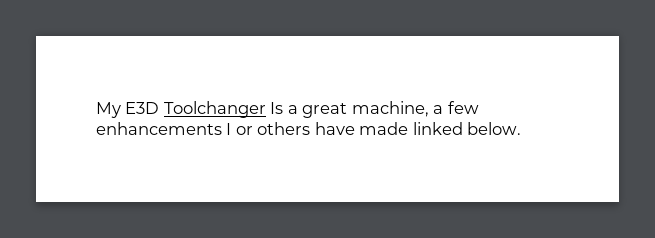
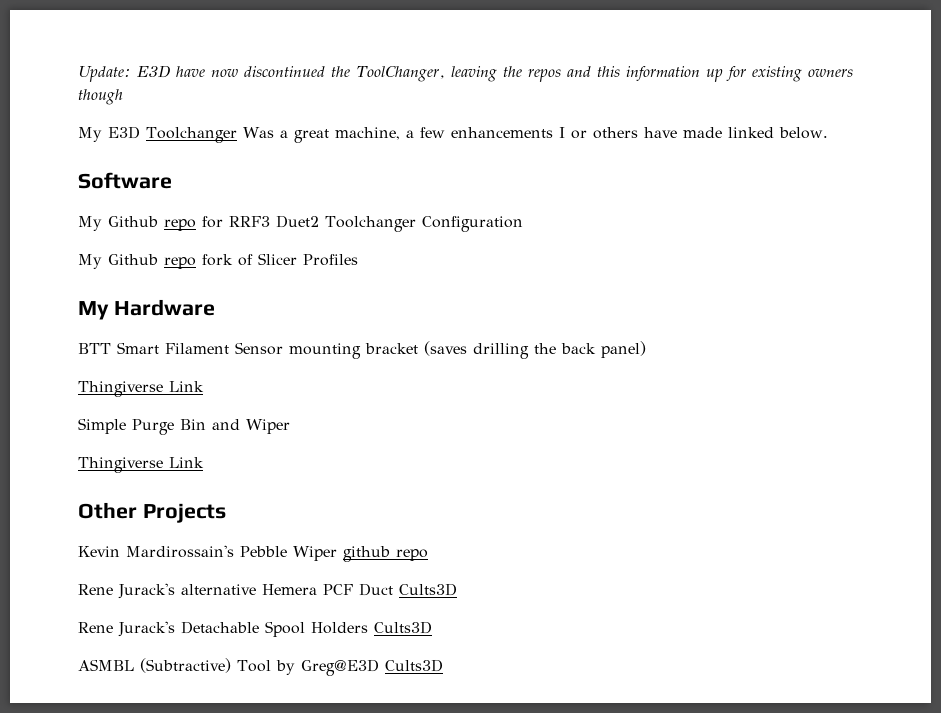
(96, 110) none -> [78,65,853,82] [78,89,123,105] Update: E3D have now discontinued the ToolChanger, leaving the repos and this information up for existing owners though //
[270,102,284,114] Is -> [242,127,274,138] Was
(522, 128) none -> [78,172,172,189] [78,215,523,232] [78,253,358,269] [78,299,215,320] [78,341,646,359] [78,381,204,397] [78,418,290,435] [78,457,204,473] [78,502,226,523] [78,545,428,562] [78,583,457,599] [78,621,432,637] [78,658,443,676] // Software // My Github repo for RRF3 Duet2 Toolchanger Configuration // My Github repo fork of Slicer Profiles // My Hardware // BTT Smart Filament Sensor mounting bracket (saves drilling the back panel) // Thingiverse Link // Simple Purge Bin and Wiper // Thingiverse Link // Other Projects // Kevin Mardirossain's Pebble Wiper github repo // Rene Jurack's alternative Hemera PCF Duct Cults3D // Rene Jurack's Detachable Spool Holders Cults3D // ASMBL (Subtractive) Tool by Greg@E3D Cults3D

